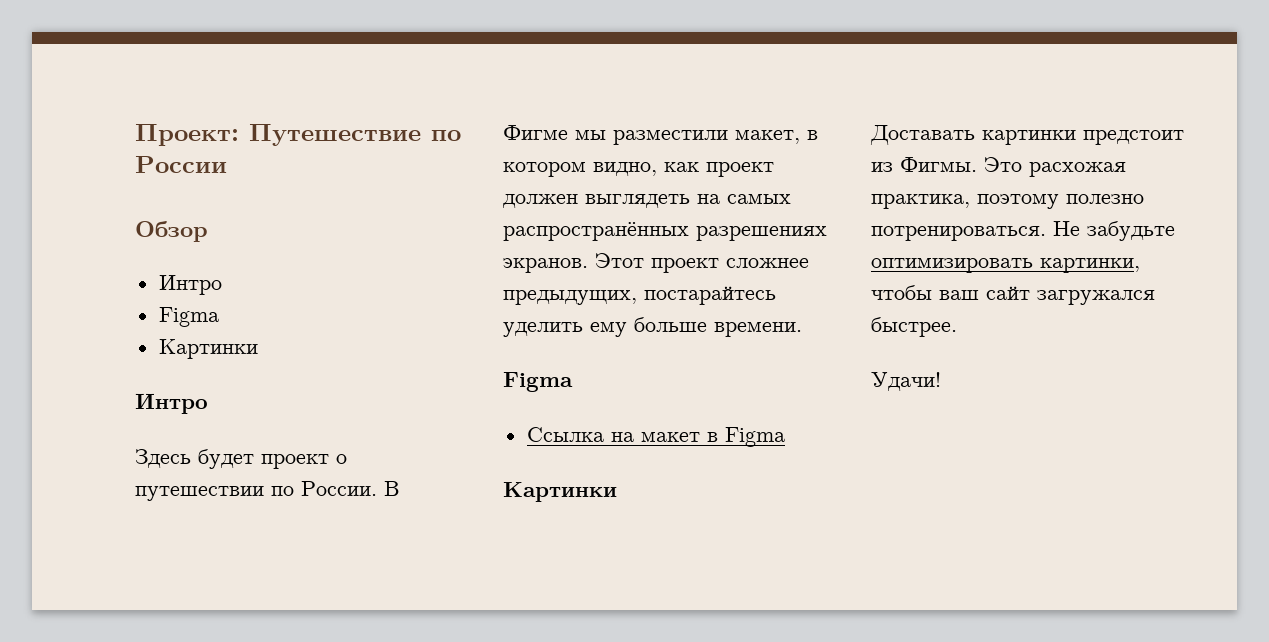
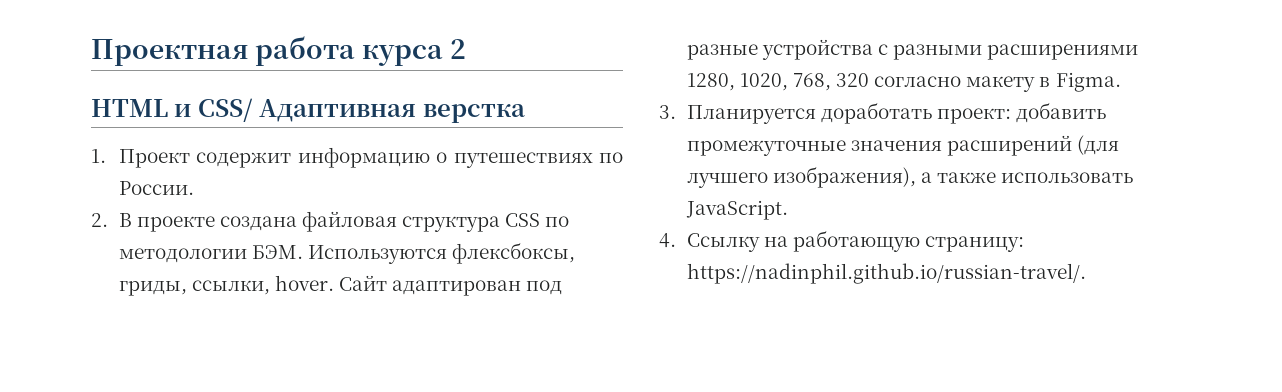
[135,124,461,146] [135,156,227,173] [135,221,208,242] [158,275,222,295] [158,307,219,327] [158,339,258,359] [135,393,208,414] [135,449,347,469] [135,481,400,501] [503,125,818,145] [503,162,774,177] [503,194,791,208] [503,222,827,241] [503,253,809,273] [503,286,776,305] [503,317,802,337] [503,372,573,392] [526,427,785,447] [503,482,617,502] [870,125,1184,145] [871,157,1126,177] [871,194,1144,209] [871,221,1175,241] [871,258,1140,273] [871,285,1155,305] [871,317,957,337] [871,372,941,391] Проект: Путешествие по России // Обзор // Интро // Figma // Картинки // Интро // Здесь будет проект о путешествии по России. В Фигме мы разместили макет, в котором видно, как проект должен выглядеть на самых распространённых разрешениях экранов. Этот проект сложнее предыдущих, постарайтесь уделить ему больше времени. // Figma // Ссылка на макет в Figma // Картинки // Доставать картинки предстоит из Фигмы. Это расхожая практика, поэтому полезно потренироваться. Не забудьте оптимизировать картинки, чтобы ваш сайт загружался быстрее. // Удачи! -> [91,36,467,66] [91,98,525,123] [91,147,623,168] [118,181,194,195] [91,211,570,232] [118,242,576,264] [118,275,563,296] [686,39,1139,60] [686,72,1121,92] [659,102,1107,124] [686,135,1120,156] [686,166,1134,188] [685,200,788,220] [659,230,1025,252] [686,263,1086,284] Проектная работа курса 2 // HTML и CSS/ Адаптивная верстка // 1. Проект содержит информацию о путешествиях по России. // 2. В проекте создана файловая структура CSS по методологии БЭМ. Используются флексбоксы, гриды, ссылки, hover. Сайт адаптирован под разные устройства с разными расширениями 1280, 1020, 768, 320 согласно макету в Figma. // 3. Планируется доработать проект: добавить промежуточные значения расширений (для лучшего изображения), а также использовать JavaScript. // 4. Ссылку на работающую страницу: https://nadinphil.github.io/russian-travel/.

